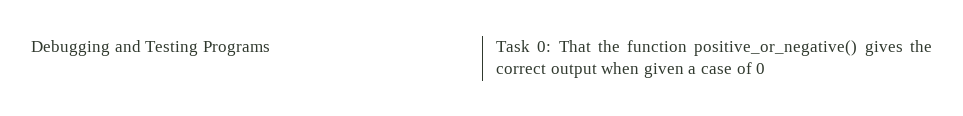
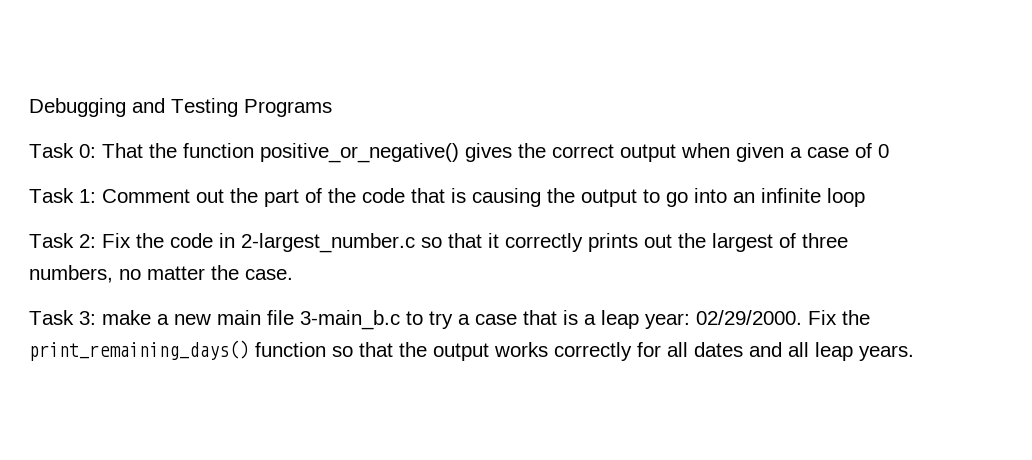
(766, 68) none -> [29,188,865,207] [29,233,848,253] [29,265,293,283] [29,310,870,330] [29,340,914,361] // Task 1: Comment out the part of the code that is causing the output to go into an infinite loop // Task 2: Fix the code in 2-largest_number.c so that it correctly prints out the largest of three numbers, no matter the case. // Task 3: make a new main file 3-main_b.c to try a case that is a leap year: 02/29/2000. Fix the print_remaining_days() function so that the output works correctly for all dates and all leap years.

